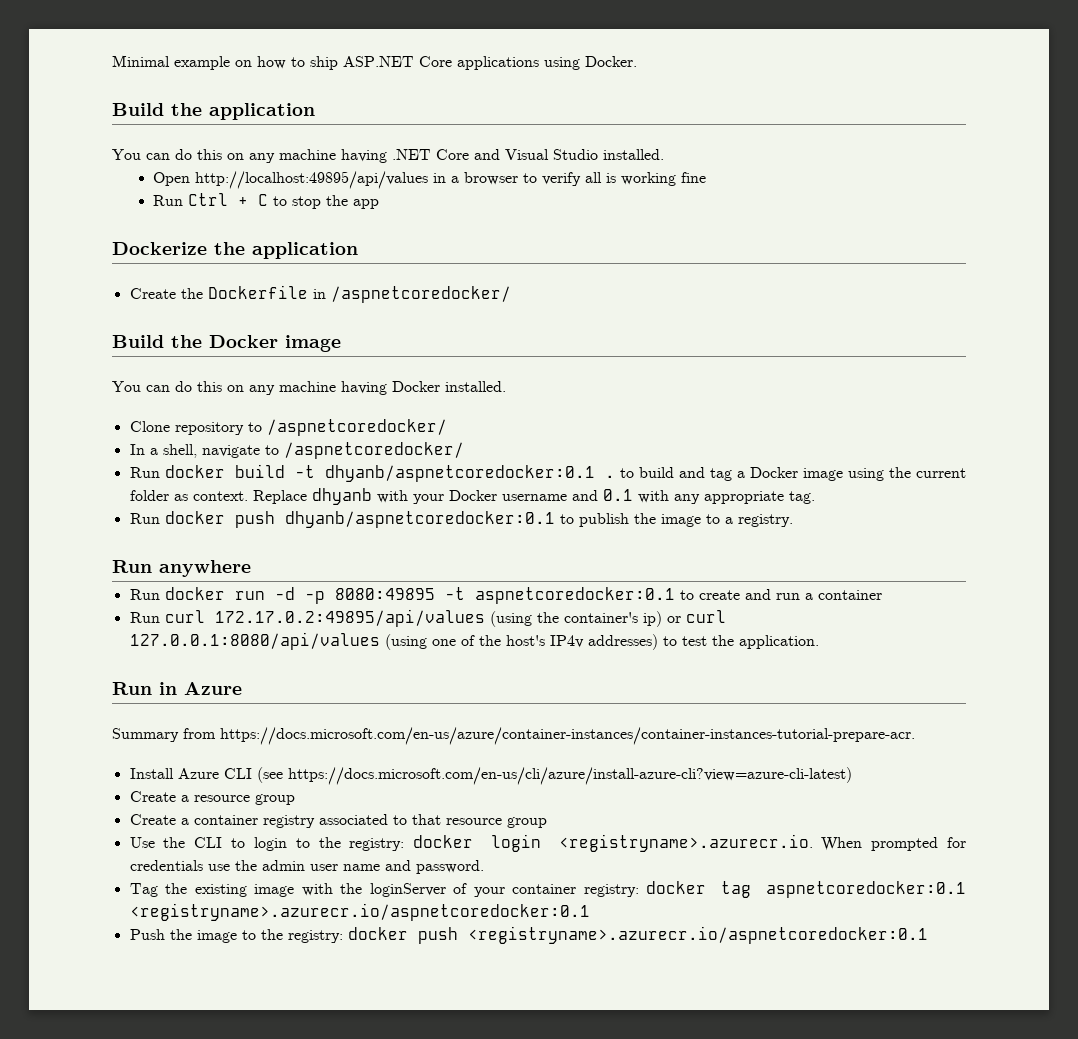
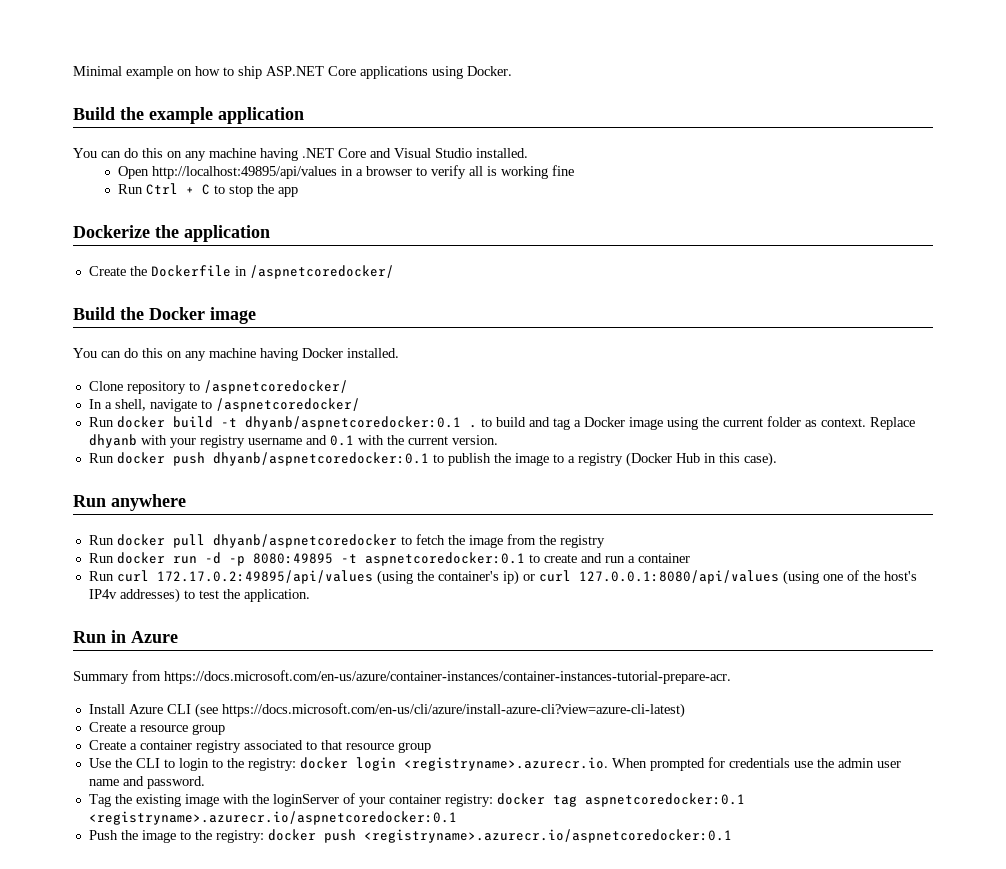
(202, 109) none -> [149,107,213,124] example
[448,490,497,501] Docker -> [199,435,245,448] registry
[673,491,815,504] any appropriate tag. -> [386,435,498,445] the current version.
[737,514,793,527] [112,560,251,577] registry. // Run anywhere -> [577,452,777,467] [73,494,186,511] [88,534,605,548] registry (Docker Hub in this case). // Run anywhere // Run docker pull dhyanb/aspnetcoredocker to fetch the image from the registry

